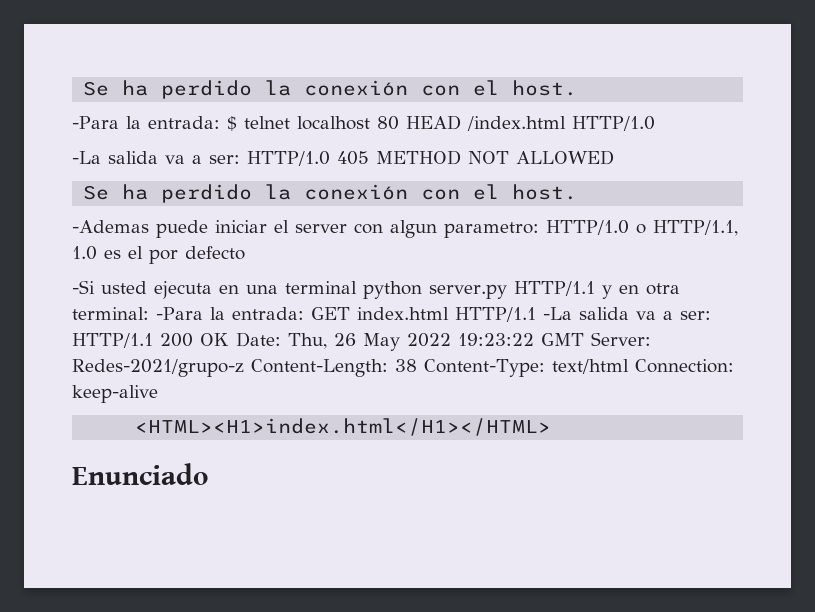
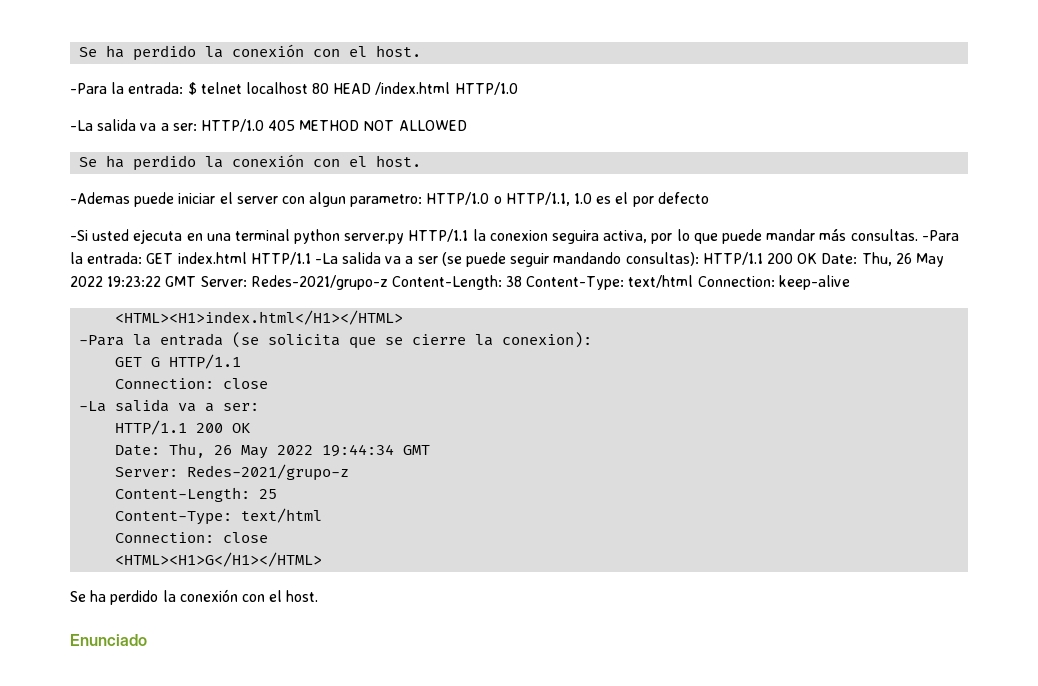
[601,283,680,299] [72,307,149,320] y en otra terminal: -> [472,229,918,244] la conexion seguira activa, por lo que puede mandar más consultas.
[680,311,711,320] ser: -> [417,252,699,267] ser (se puede seguir mandando consultas):
(552, 427) none -> [79,332,593,349] [115,354,242,369] [115,378,269,389] [79,399,260,412] [115,420,252,435] [115,443,431,459] [115,464,350,481] [115,487,278,502] [115,508,323,525] [115,532,269,543] [115,552,323,567] [70,589,319,605] // -Para la entrada (se solicita que se cierre la conexion): // GET G HTTP/1.1 // Connection: close // -La salida va a ser: // HTTP/1.1 200 OK // Date: Thu, 26 May 2022 19:44:34 GMT // Server: Redes-2021/grupo-z // Content-Length: 25 // Content-Type: text/html // Connection: close // <HTML><H1>G</H1></HTML> // Se ha perdido la conexión con el host.

